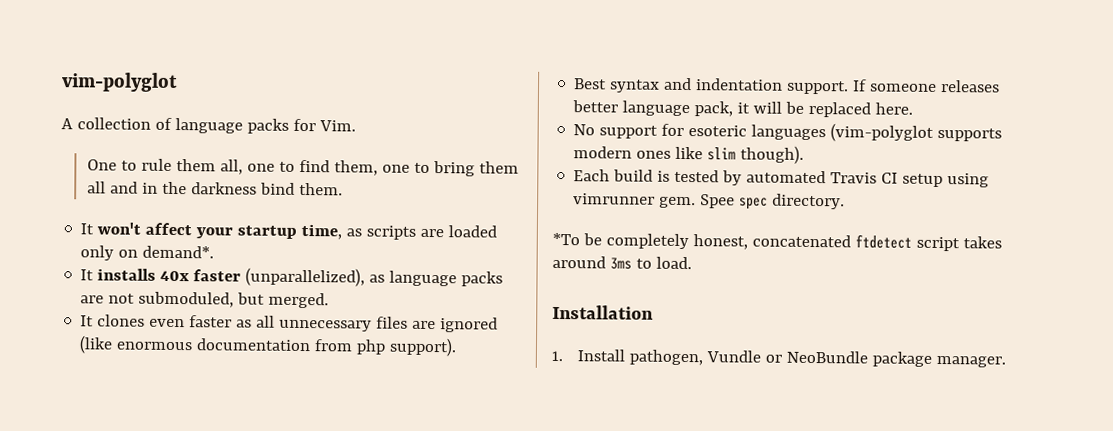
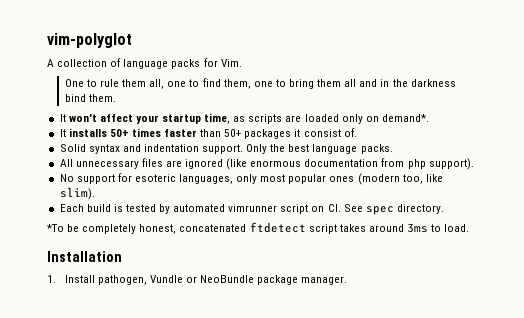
[160,267,504,287] [80,291,330,309] [80,314,276,328] 40x faster (unparallelized), as language packs are not submoduled, but merged. // It clones even faster as all -> [109,128,357,139] [59,144,393,154] [59,159,73,167] 50+ times faster than 50+ packages it consist of. // Solid syntax and indentation support. Only the best language packs. // All
[573,77,1001,95] [572,100,914,118] [573,123,1003,142] [573,145,805,164] Best syntax and indentation support. If someone releases better language pack, it will be replaced here. // No support for esoteric languages (vim-polyglot supports modern ones like slim though). -> [59,173,443,185] [59,187,95,200] No support for esoteric languages, only most popular ones (modern too, like slim).
[830,172,990,188] [573,193,736,209] Travis CI setup using vimrunner gem. Spee -> [228,204,363,214] vimrunner script on CI. See

